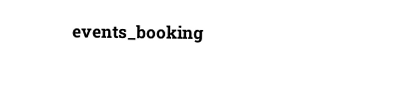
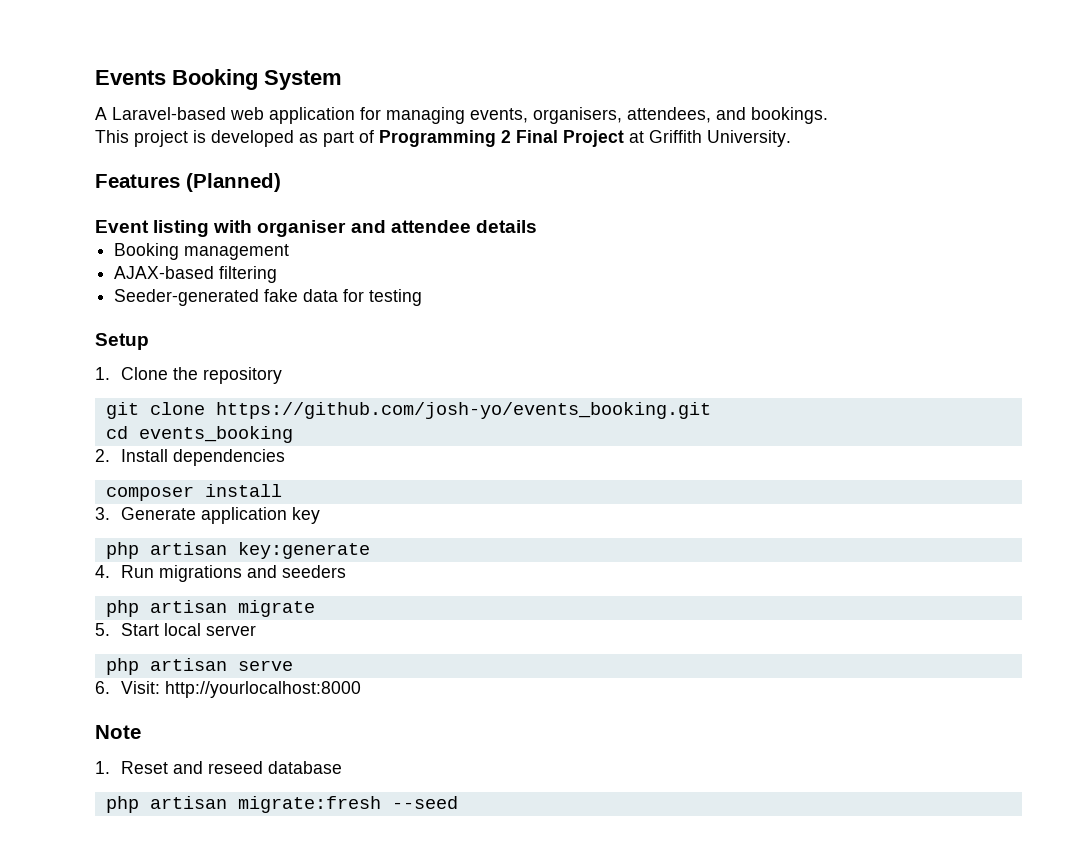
[72,24,204,43] events_booking -> [95,69,342,90] [95,107,828,124] [95,130,791,147] [95,173,281,192] [95,220,537,237] [114,243,290,260] [114,266,278,283] [114,289,423,306] [95,333,149,350] [95,367,282,384] [105,402,711,419] [105,426,293,443] [95,449,285,466] [105,484,282,501] [95,507,320,524] [105,542,370,559] [95,565,346,582] [105,600,315,617] [95,623,256,636] [105,658,293,675] [95,681,361,698] [95,725,141,739] [95,761,342,774] [105,796,458,813] Events Booking System // A Laravel-based web application for managing events, organisers, attendees, and bookings. // This project is developed as part of Programming 2 Final Project at Griffith University. // Features (Planned) // Event listing with organiser and attendee details // Booking management // AJAX-based filtering // Seeder-generated fake data for testing // Setup // 1. Clone the repository // git clone https://github.com/josh-yo/events_booking.git // cd events_booking // 2. Install dependencies // composer install // 3. Generate application key // php artisan key:generate // 4. Run migrations and seeders // php artisan migrate // 5. Start local server // php artisan serve // 6. Visit: http://yourlocalhost:8000 // Note // 1. Reset and reseed database // php artisan migrate:fresh --seed

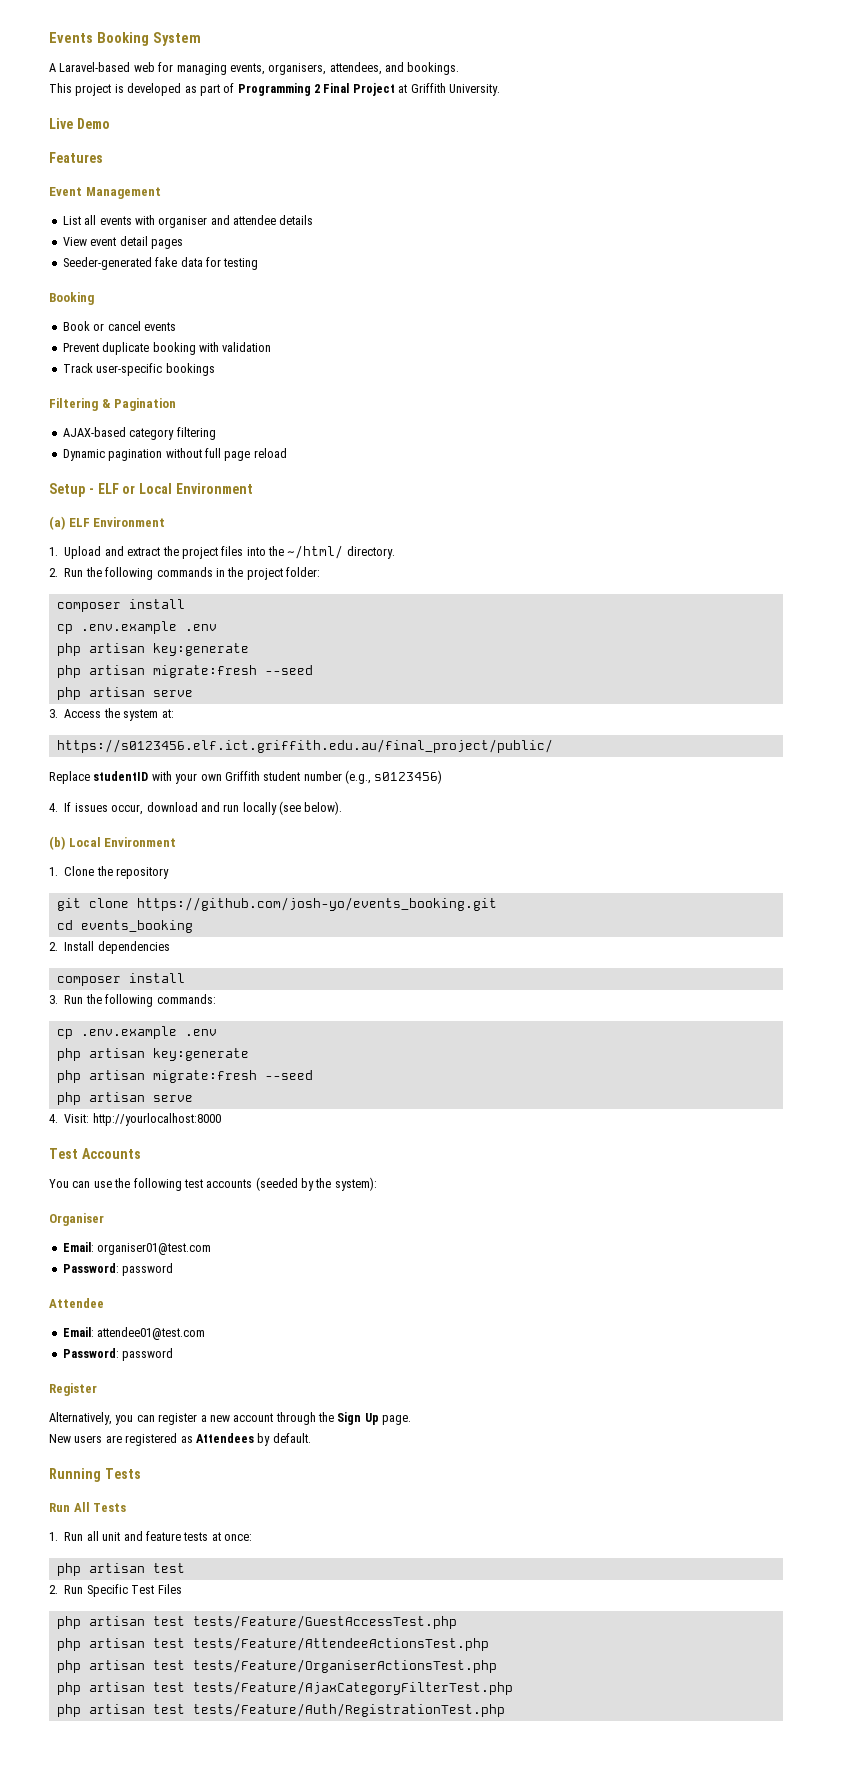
[269,107,355,124] application -> (155, 67) none
(791, 138) none -> [49,118,110,129] // Live Demo
[186,173,281,192] (Planned) -> (103, 157) none
[153,220,210,237] listing -> [85,187,161,199] [62,215,132,225] Management // List all events
[114,243,290,260] [114,266,278,283] Booking management // AJAX-based filtering -> [62,236,183,249] View event detail pages
[95,333,149,350] Setup -> [49,292,94,305] [62,321,176,331] [62,342,272,355] [62,363,215,376] [49,398,177,411] [62,427,216,440] [62,448,287,461] [49,483,253,497] [49,516,166,530] [49,545,395,559] [49,567,321,580] [56,599,185,612] [56,621,217,634] [56,643,249,656] [56,665,313,678] [56,687,193,700] [49,708,174,721] [56,739,553,753] [49,770,443,784] [49,801,343,815] [49,836,177,850] Booking // Book or cancel events // Prevent duplicate booking with validation // Track user-specific bookings // Filtering & Pagination // AJAX-based category filtering // Dynamic pagination without full page reload // Setup - ELF or Local Environment // (a) ELF Environment // 1. Upload and extract the project files into the ~/html/ directory. // 2. Run the following commands in the project folder: // composer install // cp .env.example .env // php artisan key:generate // php artisan migrate:fresh --seed // php artisan serve // 3. Access the system at: // https://s0123456.elf.ict.griffith.edu.au/final_project/public/ // Replace studentID with your own Griffith student number (e.g., s0123456) // 4. If issues occur, download and run locally (see below). // (b) Local Environment
[120,507,320,524] [105,542,370,559] [95,565,346,582] [105,600,315,617] [95,623,256,636] [105,658,293,675] [95,681,110,694] Generate application key // php artisan key:generate // 4. Run migrations and seeders // php artisan migrate // 5. Start local server // php artisan serve // 6. -> [64,994,216,1007] [56,1026,217,1039] [56,1048,249,1061] [56,1070,313,1083] [56,1092,193,1105] [49,1114,58,1123] Run the following commands: // cp .env.example .env // php artisan key:generate // php artisan migrate:fresh --seed // php artisan serve // 4.
[95,725,141,739] [95,761,342,774] [105,796,458,813] Note // 1. Reset and reseed database // php artisan migrate:fresh --seed -> [49,1148,141,1159] [49,1177,377,1191] [49,1213,104,1226] [62,1242,212,1255] [62,1263,174,1276] [49,1298,104,1308] [62,1327,206,1340] [62,1348,174,1361] [49,1383,97,1396] [49,1412,412,1425] [49,1433,311,1446] [49,1468,141,1482] [49,1502,127,1512] [49,1531,253,1541] [56,1563,185,1576] [49,1584,182,1597] [56,1615,457,1629] [56,1637,489,1651] [56,1659,497,1673] [56,1681,513,1695] [56,1703,505,1717] Test Accounts // You can use the following test accounts (seeded by the system): // Organiser // Email: organiser01@test.com // Password: password // Attendee // Email: attendee01@test.com // Password: password // Register // Alternatively, you can register a new account through the Sign Up page. // New users are registered as Attendees by default. // Running Tests // Run All Tests // 1. Run all unit and feature tests at once: // php artisan test // 2. Run Specific Test Files // php artisan test tests/Feature/GuestAccessTest.php // php artisan test tests/Feature/AttendeeActionsTest.php // php artisan test tests/Feature/OrganiserActionsTest.php // php artisan test tests/Feature/AjaxCategoryFilterTest.php // php artisan test tests/Feature/Auth/RegistrationTest.php

